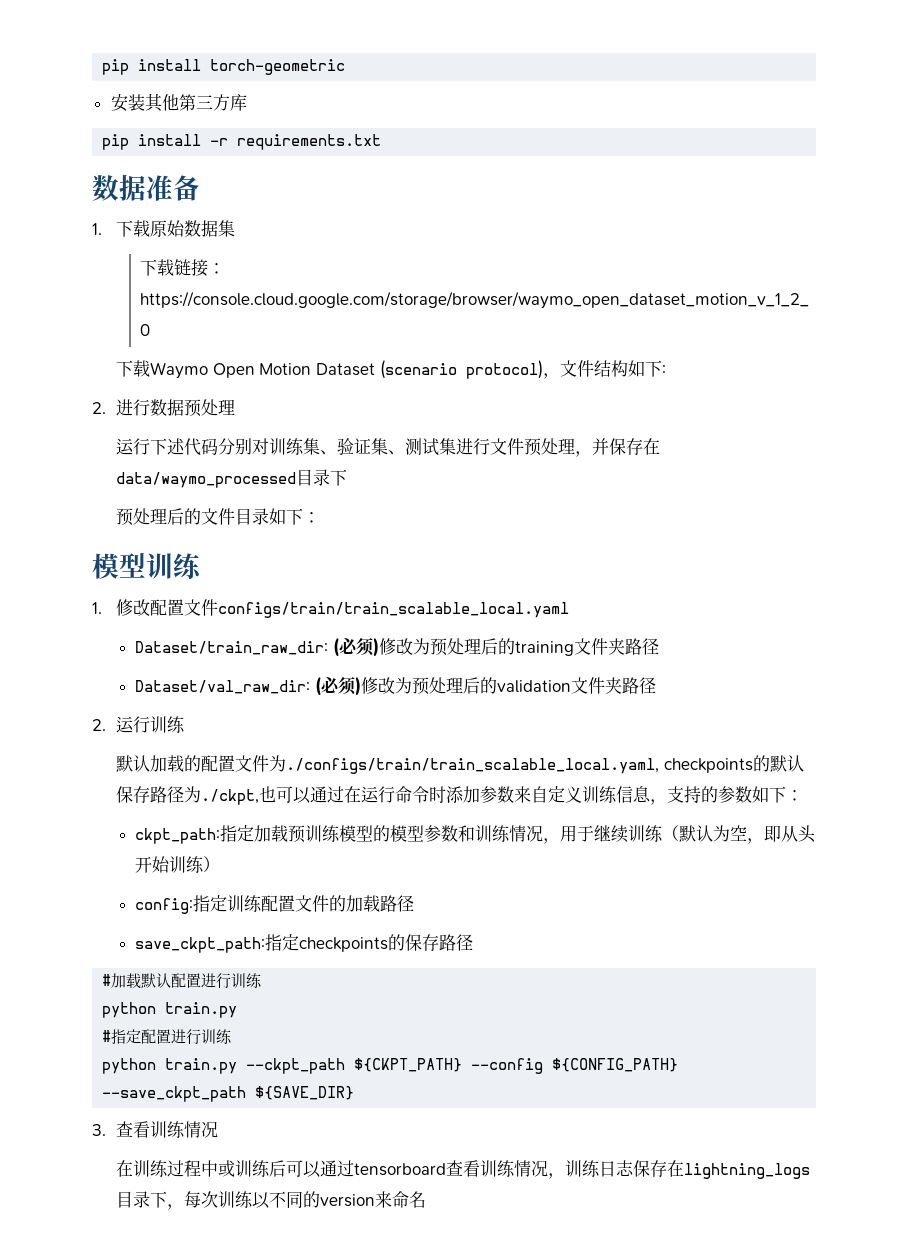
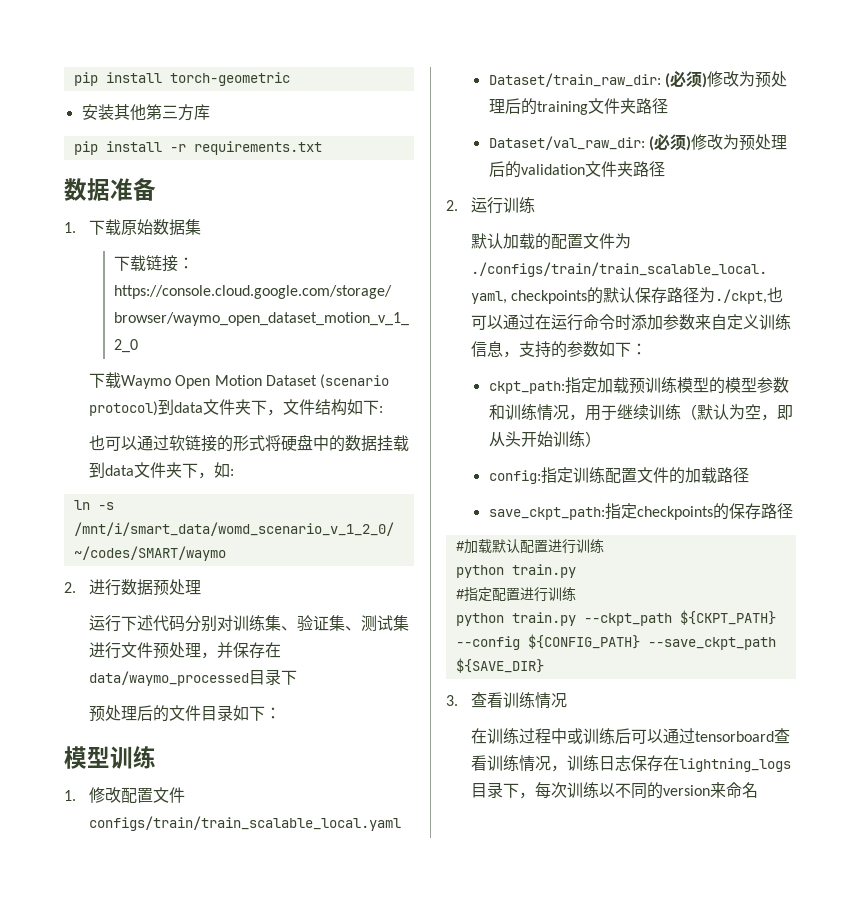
(543, 369) none -> [157,399,267,415] 到data文件夹下
(666, 370) none -> [88,434,409,452] [88,462,234,479] [73,500,114,510] [73,522,394,536] [73,546,226,561] // 也可以通过软链接的形式将硬盘中的数据挂载到data文件夹下，如: // ln -s /mnt/i/smart_data/womd_scenario_v_1_2_0/ ~/codes/SMART/waymo

